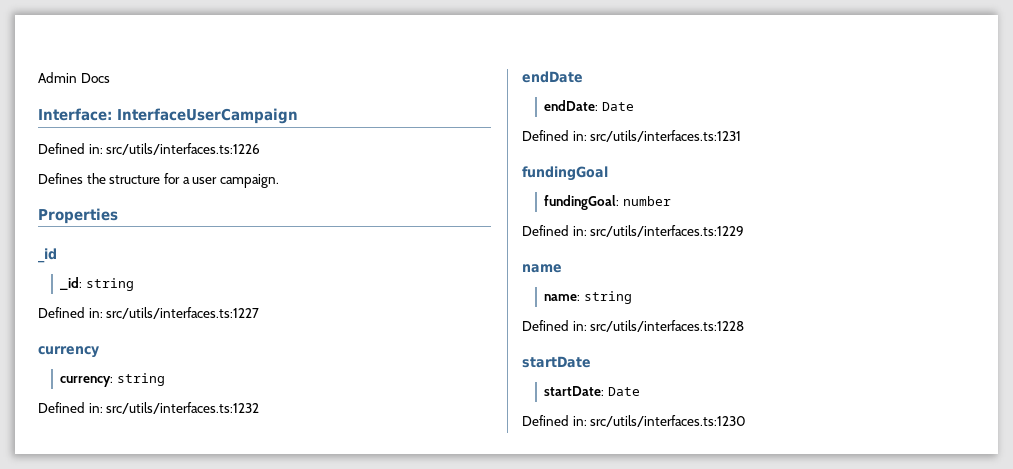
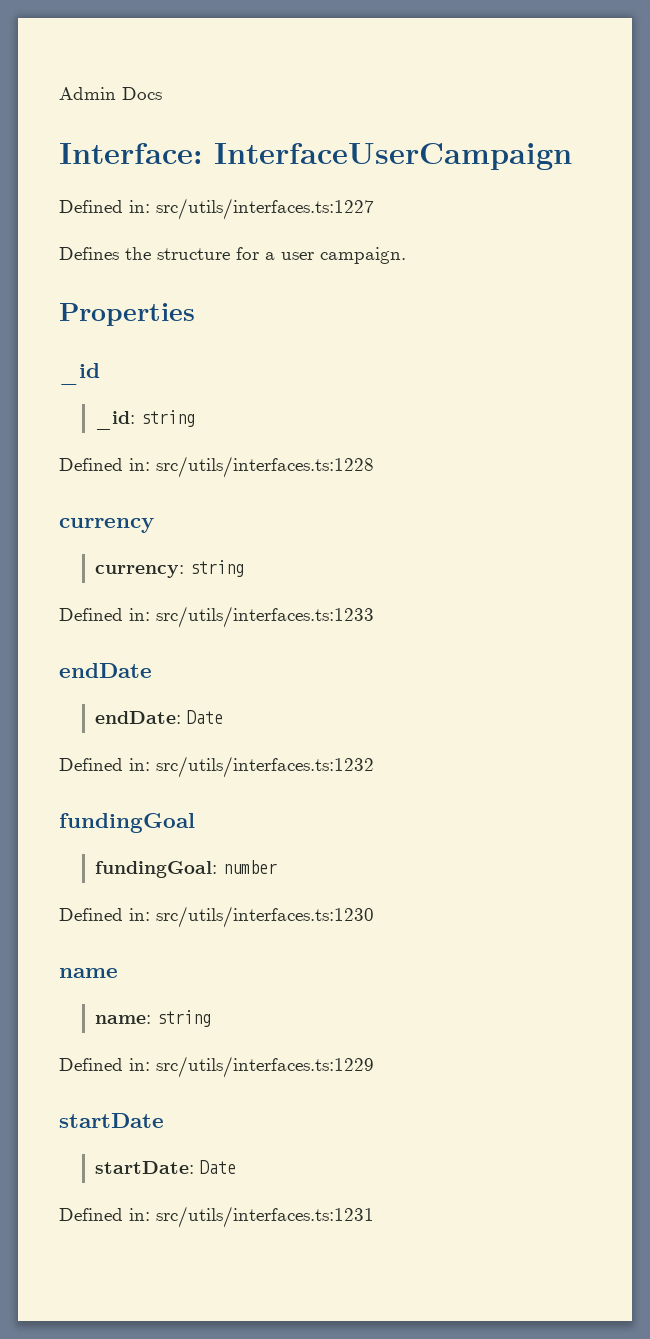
[106,143,261,155] src/utils/interfaces.ts:1226 -> [156,198,374,220] src/utils/interfaces.ts:1227
[106,307,260,319] src/utils/interfaces.ts:1227 -> [156,456,374,478] src/utils/interfaces.ts:1228
[106,402,260,414] src/utils/interfaces.ts:1232 -> [156,606,374,628] src/utils/interfaces.ts:1233
[590,130,742,142] src/utils/interfaces.ts:1231 -> [156,756,374,778] src/utils/interfaces.ts:1232
[590,225,745,237] src/utils/interfaces.ts:1229 -> [156,906,374,928] src/utils/interfaces.ts:1230
[590,320,745,332] src/utils/interfaces.ts:1228 -> [156,1056,374,1078] src/utils/interfaces.ts:1229
[590,415,747,427] src/utils/interfaces.ts:1230 -> [156,1206,374,1228] src/utils/interfaces.ts:1231

